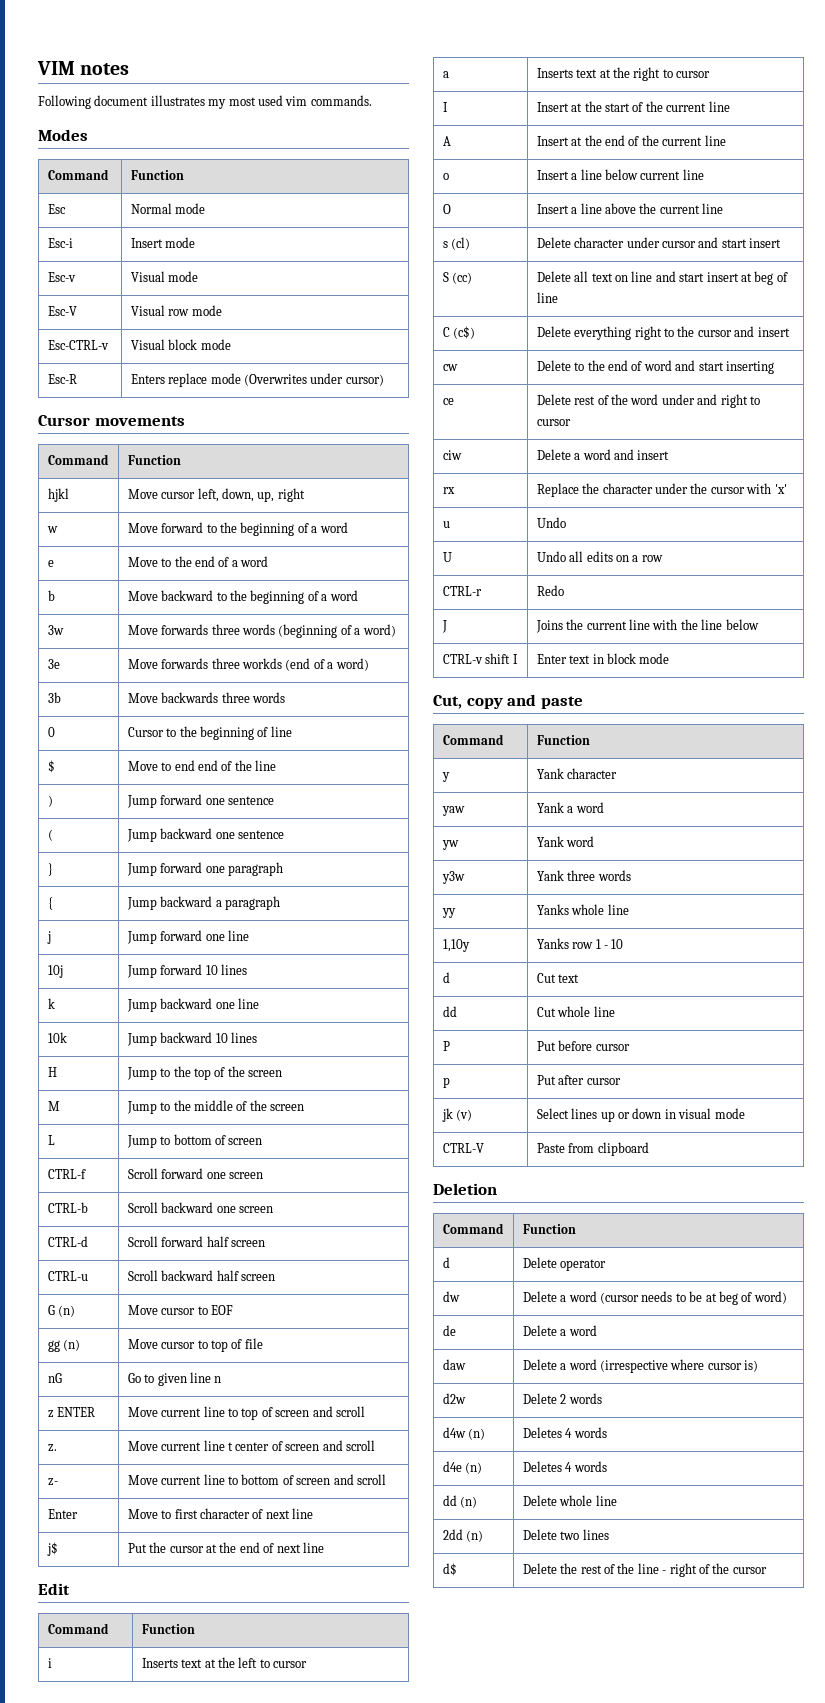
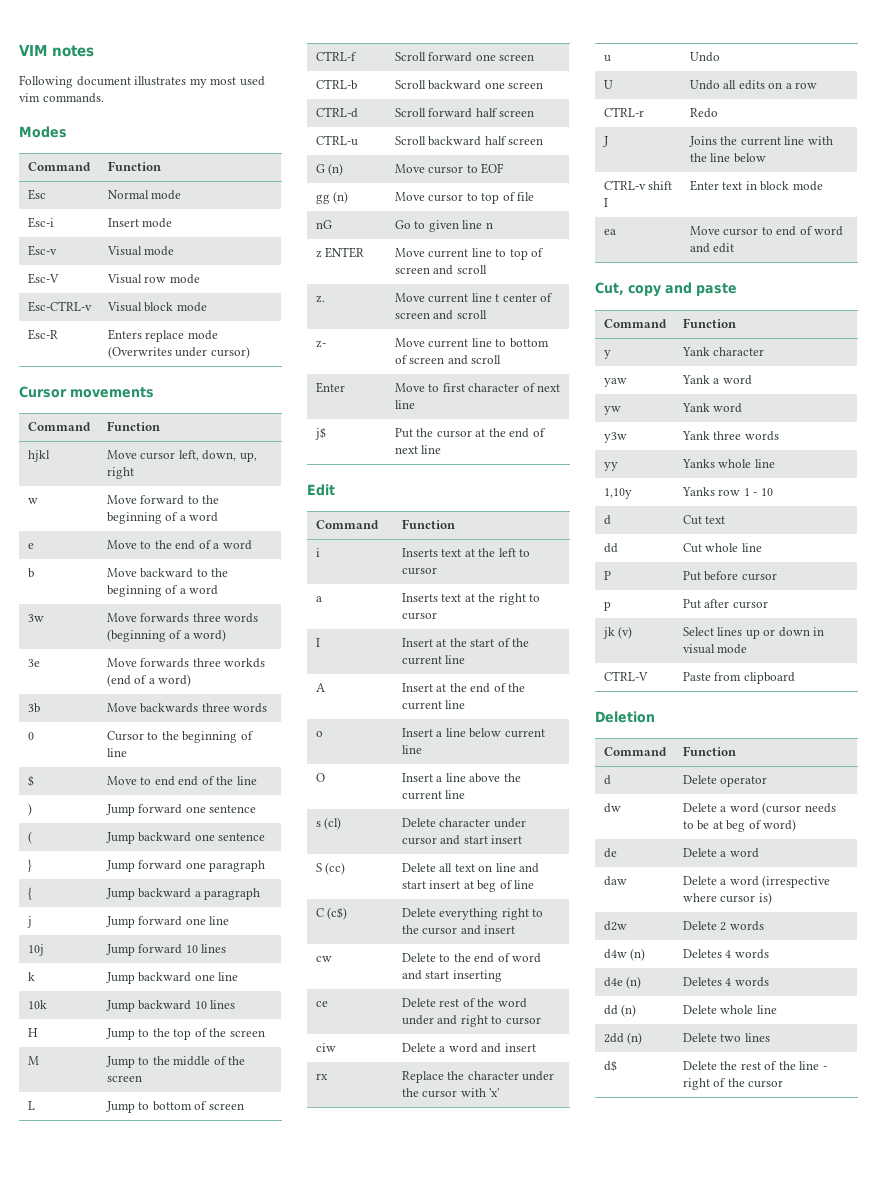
(670, 658) none -> [603,229,616,235] [689,226,844,236] [689,243,735,253] // ea | Move cursor to end of word and edit

